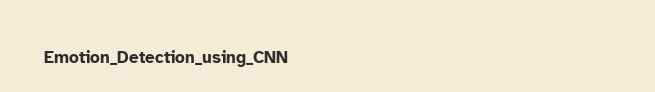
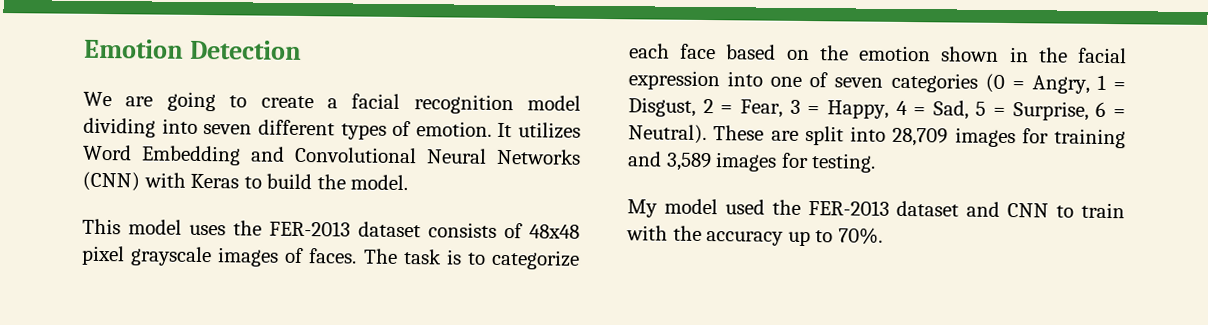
[44,50,288,67] Emotion_Detection_using_CNN -> [84,38,303,60] [83,91,581,115] [83,117,581,140] [83,144,581,166] [82,171,409,192] [82,218,580,239] [81,245,580,270] [629,43,1127,64] [628,70,1126,94] [628,97,1127,121] [628,124,1126,149] [627,151,877,173] [627,198,1125,219] [626,225,883,247] Emotion Detection // We are going to create a facial recognition model dividing into seven different types of emotion. It utilizes Word Embedding and Convolutional Neural Networks (CNN) with Keras to build the model. // This model uses the FER-2013 dataset consists of 48x48 pixel grayscale images of faces. The task is to categorize each face based on the emotion shown in the facial expression into one of seven categories (0 = Angry, 1 = Disgust, 2 = Fear, 3 = Happy, 4 = Sad, 5 = Surprise, 6 = Neutral). These are split into 28,709 images for training and 3,589 images for testing. // My model used the FER-2013 dataset and CNN to train with the accuracy up to 70%.

